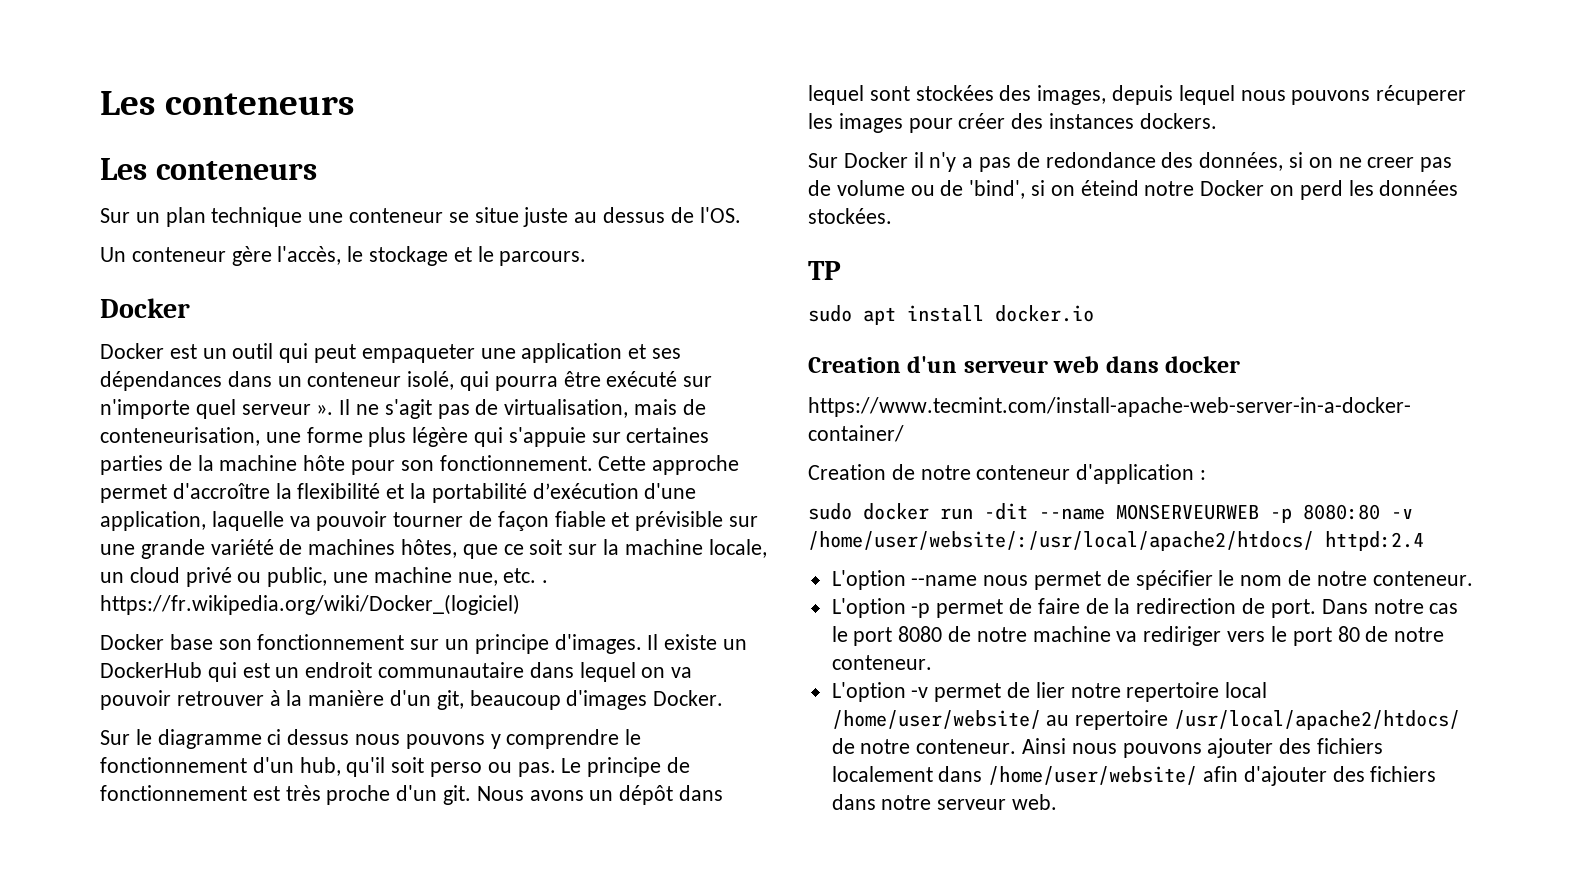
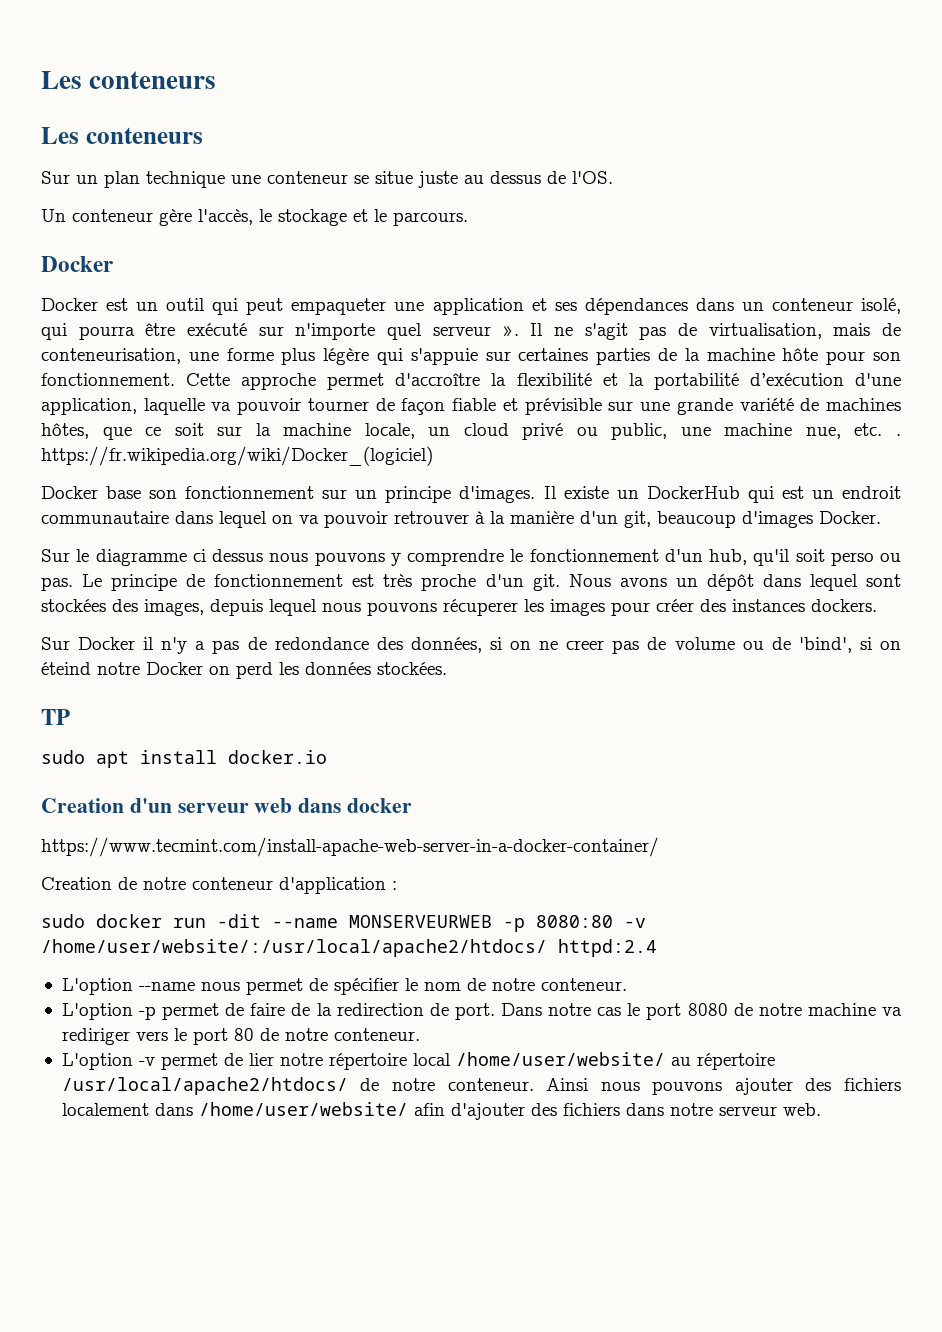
[1126,682,1220,702] repertoire -> [328,1053,407,1070] répertoire
[1075,710,1169,730] repertoire -> [696,1053,775,1070] répertoire

